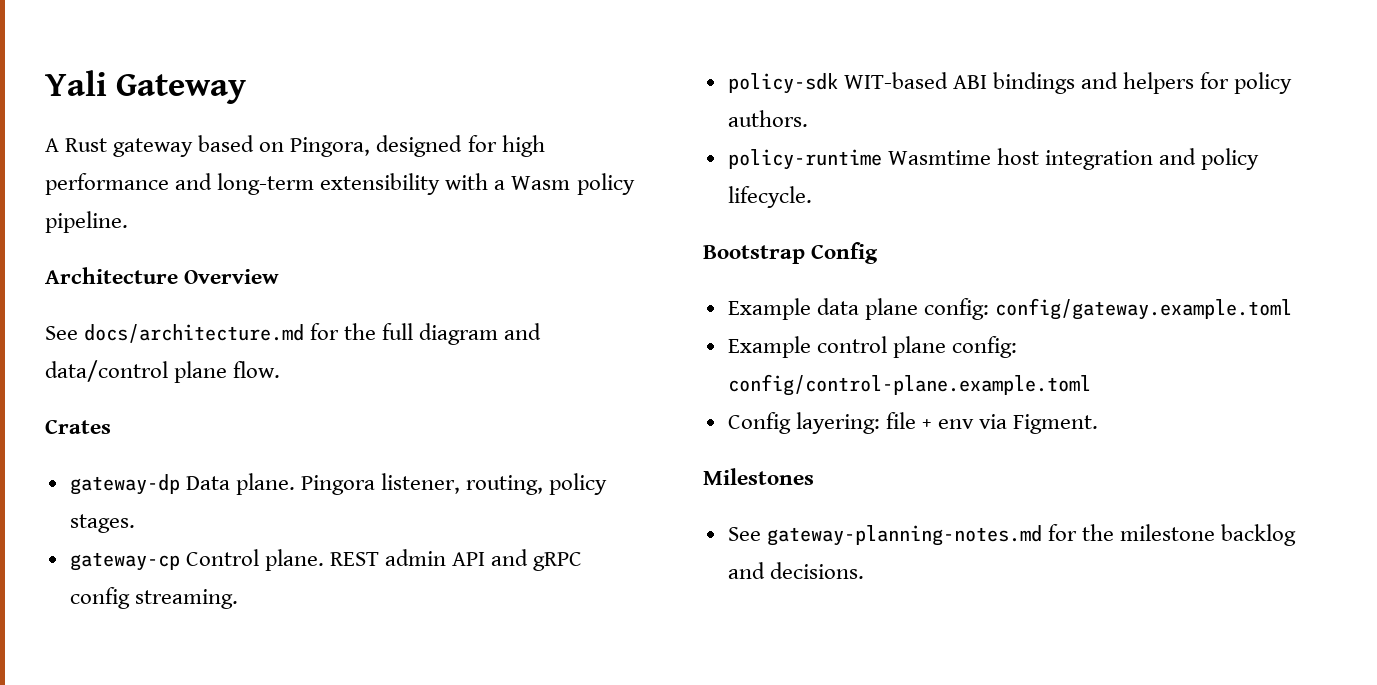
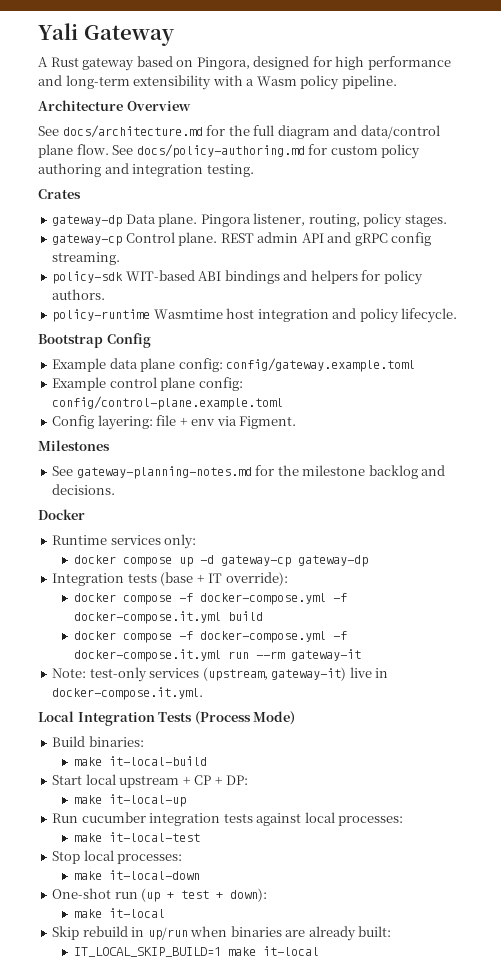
(281, 369) none -> [112,144,421,159] [38,163,254,177] See docs/policy-authoring.md for custom policy authoring and integration testing.
(864, 570) none -> [38,509,85,520] [52,534,197,549] [74,555,369,567] [52,572,288,586] [74,593,348,605] [74,611,264,624] [74,631,348,643] [74,649,362,662] [52,667,389,682] [52,687,204,700] [38,711,296,726] [52,736,144,747] [74,756,208,766] [52,774,249,788] [74,794,187,807] [52,812,404,826] [74,832,201,842] [52,850,183,864] [74,870,201,880] [52,888,268,902] [74,908,166,918] [52,926,392,941] [74,946,320,957] // Docker // Runtime services only: // docker compose up -d gateway-cp gateway-dp // Integration tests (base + IT override): // docker compose -f docker-compose.yml -f docker-compose.it.yml build // docker compose -f docker-compose.yml -f docker-compose.it.yml run --rm gateway-it // Note: test-only services (upstream, gateway-it) live in docker-compose.it.yml. // Local Integration Tests (Process Mode) // Build binaries: // make it-local-build // Start local upstream + CP + DP: // make it-local-up // Run cucumber integration tests against local processes: // make it-local-test // Stop local processes: // make it-local-down // One-shot run (up + test + down): // make it-local // Skip rebuild in up/run when binaries are already built: // IT_LOCAL_SKIP_BUILD=1 make it-local

